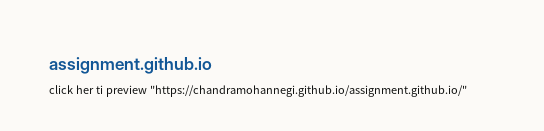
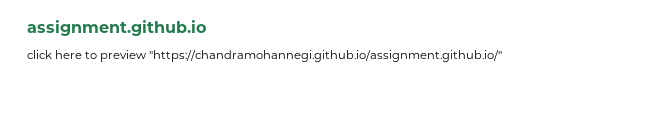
[75,85,103,94] her ti -> [55,50,98,59] here to

